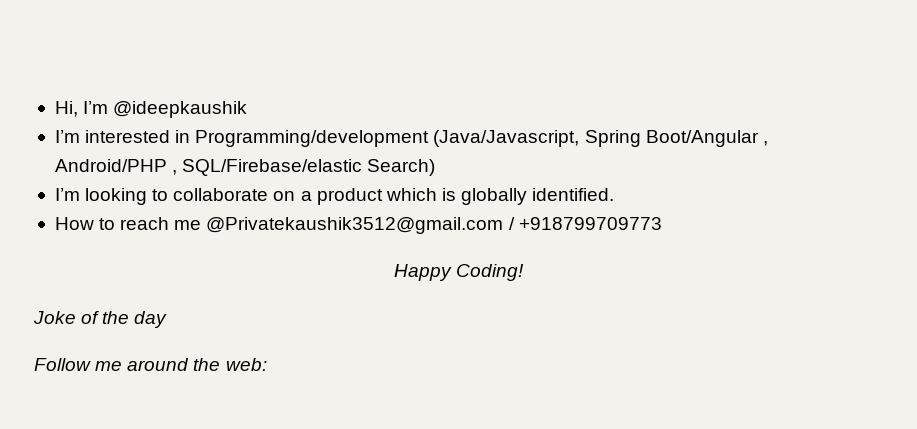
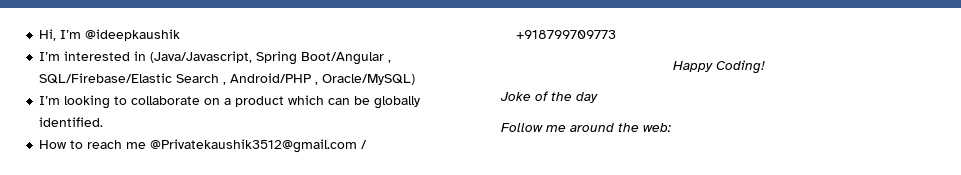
[195,130,430,147] Programming/development -> (147, 56) none
[54,159,436,176] Android/PHP , SQL/Firebase/elastic Search) -> [39,73,416,85] SQL/Firebase/Elastic Search , Android/PHP , Oracle/MySQL)
[441,188,456,201] is -> [328,96,371,105] can be

